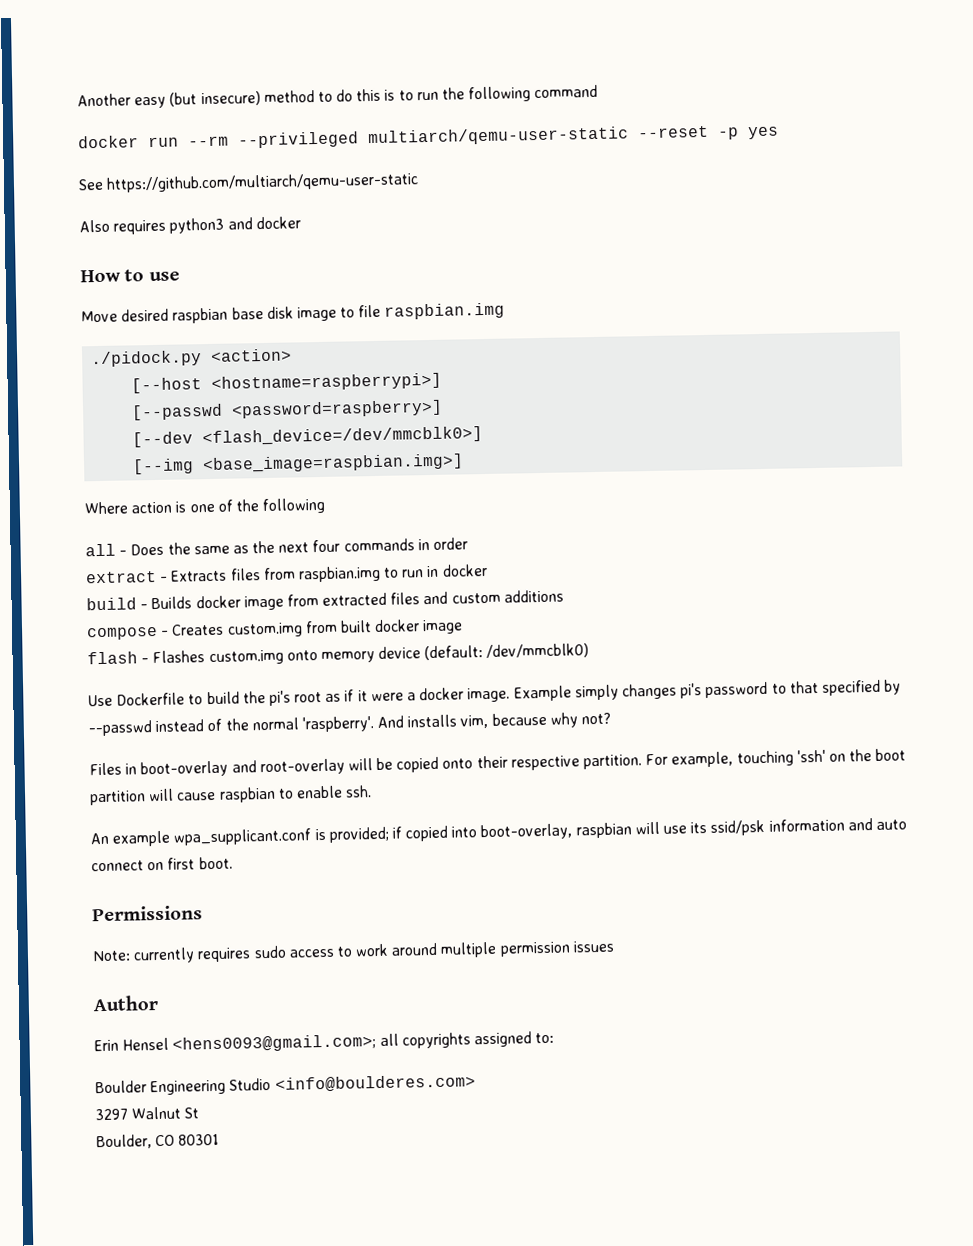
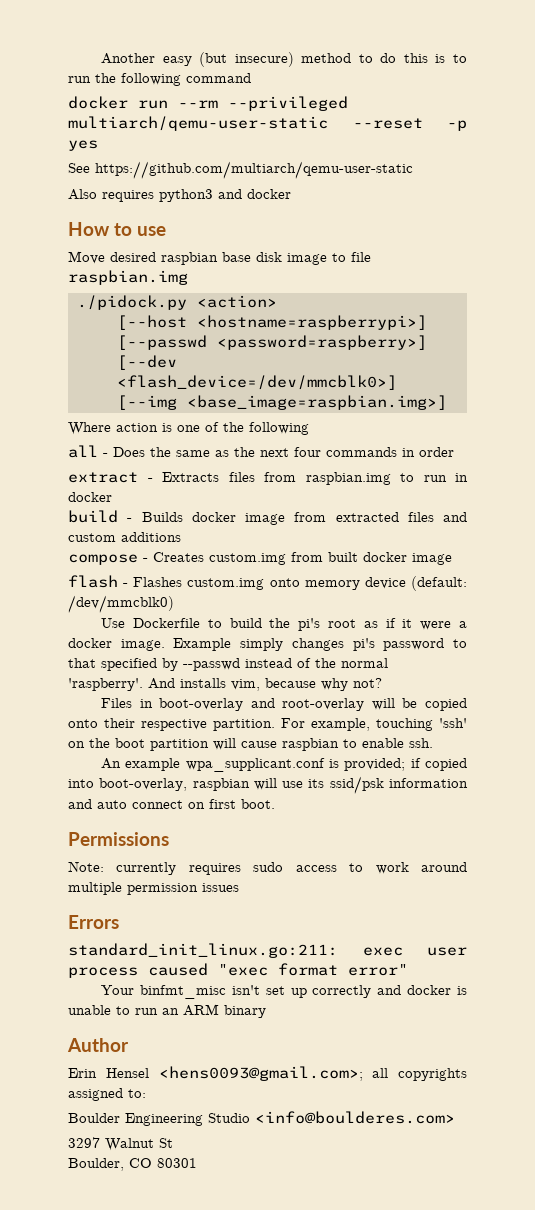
(614, 946) none -> [68,915,119,929] [68,943,467,958] [68,963,408,978] [101,985,467,999] [68,1004,266,1018] // Errors // standard_init_linux.go:211: exec user process caused "exec format error" // Your binfmt_misc isn't set up correctly and docker is unable to run an ARM binary

